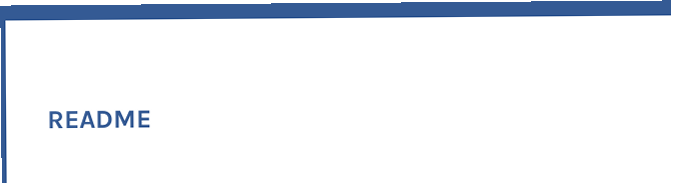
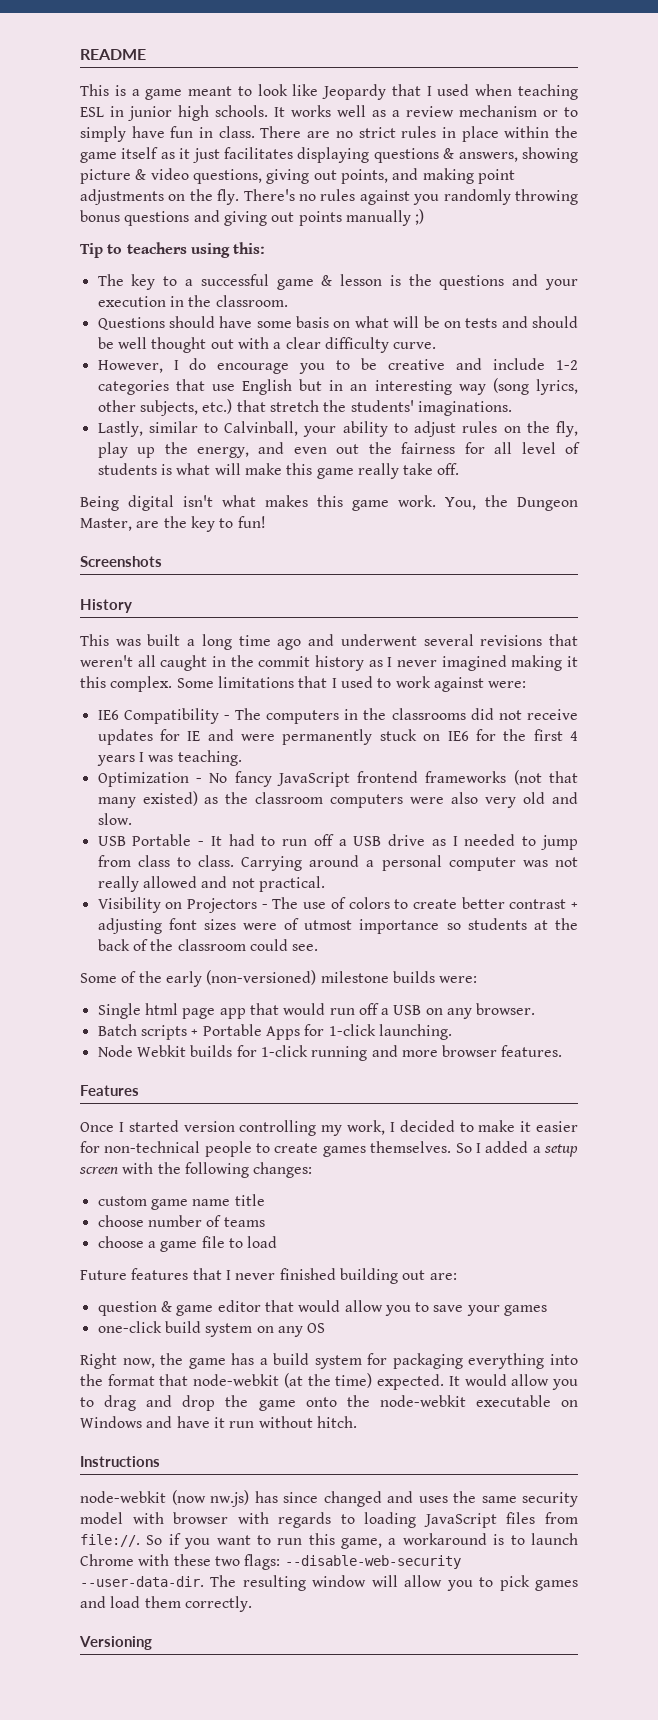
(152, 119) none -> [80,84,578,100] [80,105,578,121] [80,126,578,142] [80,147,578,163] [80,168,515,184] [80,189,578,205] [80,209,425,226] [80,242,266,258] [97,274,579,290] [97,295,288,307] [97,316,578,330] [97,337,437,353] [97,358,578,374] [97,378,578,395] [97,399,512,416] [97,421,578,437] [97,442,580,458] [97,463,460,479] [80,495,578,511] [80,516,266,532] [80,556,162,567] [80,599,132,613] [80,634,578,650] [80,655,579,671] [80,676,527,692] [97,708,578,724] [97,729,579,745] [96,750,242,766] [97,770,578,787] [97,791,578,808] [97,813,132,825] [97,834,578,850] [97,855,578,871] [97,876,325,892] [97,897,578,913] [97,918,578,934] [97,939,319,951] [80,970,478,987] [97,1003,536,1019] [97,1024,452,1040] [97,1045,563,1061] [80,1085,139,1096] [80,1120,578,1136] [80,1141,579,1157] [79,1162,313,1178] [97,1194,265,1210] [97,1215,265,1227] [97,1236,278,1252] [80,1268,457,1284] [97,1300,548,1316] [97,1321,326,1337] [80,1353,579,1369] [80,1373,579,1390] [80,1395,579,1411] [80,1416,357,1428] [80,1456,160,1467] [80,1490,578,1507] [80,1512,578,1528] [80,1533,578,1549] [80,1554,461,1570] [80,1575,579,1591] [80,1596,252,1612] [79,1636,152,1650] // This is a game meant to look like Jeopardy that I used when teaching ESL in junior high schools. It works well as a review mechanism or to simply have fun in class. There are no strict rules in place within the game itself as it just facilitates displaying questions & answers, showing picture & video questions, giving out points, and making point adjustments on the fly. There's no rules against you randomly throwing bonus questions and giving out points manually ;) // Tip to teachers using this: // The key to a successful game & lesson is the questions and your execution in the classroom. // Questions should have some basis on what will be on tests and should be well thought out with a clear difficulty curve. // However, I do encourage you to be creative and include 1-2 categories that use English but in an interesting way (song lyrics, other subjects, etc.) that stretch the students' imaginations. // Lastly, similar to Calvinball, your ability to adjust rules on the fly, play up the energy, and even out the fairness for all level of students is what will make this game really take off. // Being digital isn't what makes this game work. You, the Dungeon Master, are the key to fun! // Screenshots // History // This was built a long time ago and underwent several revisions that weren't all caught in the commit history as I never imagined making it this complex. Some limitations that I used to work against were: // IE6 Compatibility - The computers in the classrooms did not receive updates for IE and were permanently stuck on IE6 for the first 4 years I was teaching. // Optimization - No fancy JavaScript frontend frameworks (not that many existed) as the classroom computers were also very old and slow. // USB Portable - It had to run off a USB drive as I needed to jump from class to class. Carrying around a personal computer was not really allowed and not practical. // Visibility on Projectors - The use of colors to create better contrast + adjusting font sizes were of utmost importance so students at the back of the classroom could see. // Some of the early (non-versioned) milestone builds were: // Single html page app that would run off a USB on any browser. // Batch scripts + Portable Apps for 1-click launching. // Node Webkit builds for 1-click running and more browser features. // Features // Once I started version controlling my work, I decided to make it easier for non-technical people to create games themselves. So I added a setup screen with the following changes: // custom game name title // choose number of teams // choose a game file to load // Future features that I never finished building out are: // question & game editor that would allow you to save your games // one-click build system on any OS // Right now, the game has a build system for packaging everything into the format that node-webkit (at the time) expected. It would allow you to drag and drop the game onto the node-webkit executable on Windows and have it run without hitch. // Instructions // node-webkit (now nw.js) has since changed and uses the same security model with browser with regards to loading JavaScript files from file://. So if you want to run this game, a workaround is to launch Chrome with these two flags: --disable-web-security --user-data-dir. The resulting window will allow you to pick games and load them correctly. // Versioning

